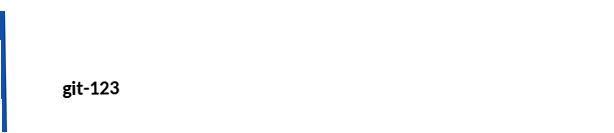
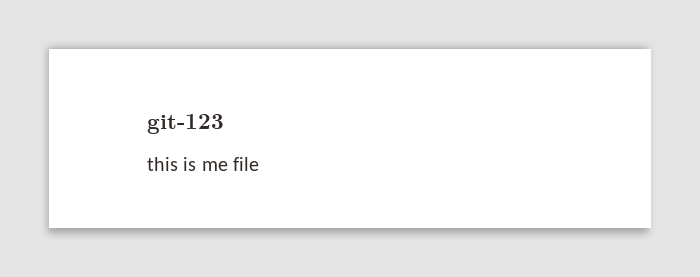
(120, 89) none -> [147,157,260,171] // this is me file

